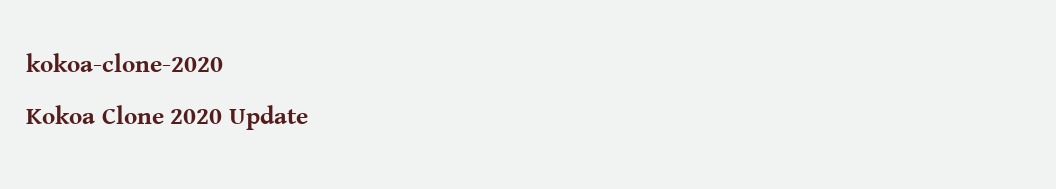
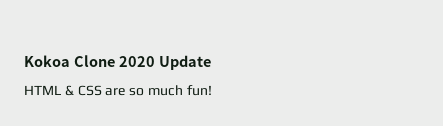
[26,53,223,72] kokoa-clone-2020 // -> (24, 61) none
(308, 117) none -> [24,85,212,96] // HTML & CSS are so much fun!

